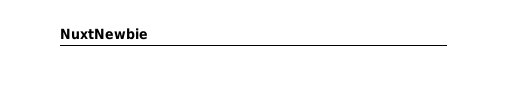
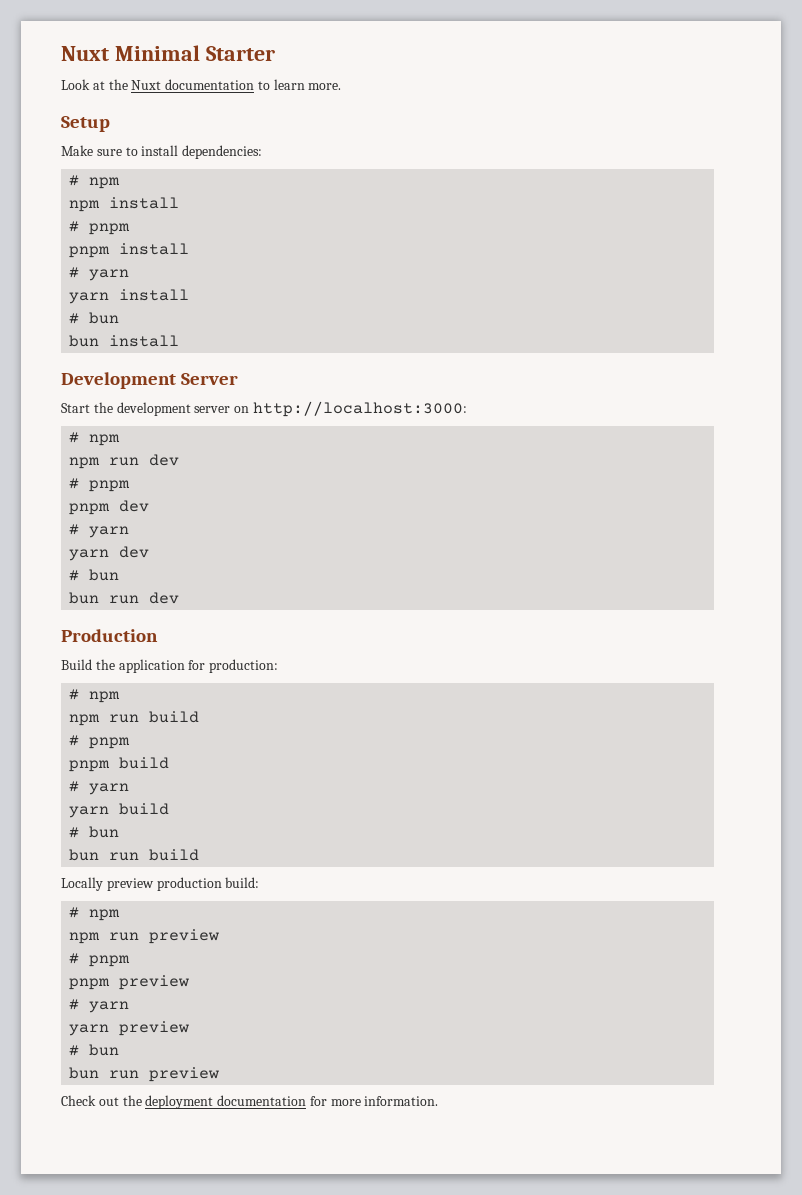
[60,28,148,40] NuxtNewbie -> [61,45,275,61] [61,79,342,90] [61,116,110,132] [61,145,263,159] [69,175,121,189] [69,197,180,212] [69,221,131,235] [69,243,190,258] [69,267,130,281] [69,289,190,304] [69,312,120,324] [69,335,180,347] [61,372,239,389] [61,401,467,417] [69,432,121,446] [69,454,180,469] [69,478,131,492] [69,500,150,515] [69,524,130,538] [69,546,150,561] [69,569,120,581] [69,592,180,604] [61,629,158,642] [61,659,279,673] [69,689,121,703] [69,711,200,726] [69,735,131,749] [69,757,170,772] [69,781,130,795] [69,803,170,818] [69,826,120,838] [69,849,200,861] [61,877,260,891] [69,907,121,921] [69,929,220,944] [69,953,131,967] [69,975,190,990] [69,999,130,1013] [69,1021,190,1036] [69,1044,120,1056] [69,1067,220,1082] [61,1095,439,1109] Nuxt Minimal Starter // Look at the Nuxt documentation to learn more. // Setup // Make sure to install dependencies: // # npm // npm install // # pnpm // pnpm install // # yarn // yarn install // # bun // bun install // Development Server // Start the development server on http://localhost:3000: // # npm // npm run dev // # pnpm // pnpm dev // # yarn // yarn dev // # bun // bun run dev // Production // Build the application for production: // # npm // npm run build // # pnpm // pnpm build // # yarn // yarn build // # bun // bun run build // Locally preview production build: // # npm // npm run preview // # pnpm // pnpm preview // # yarn // yarn preview // # bun // bun run preview // Check out the deployment documentation for more information.

